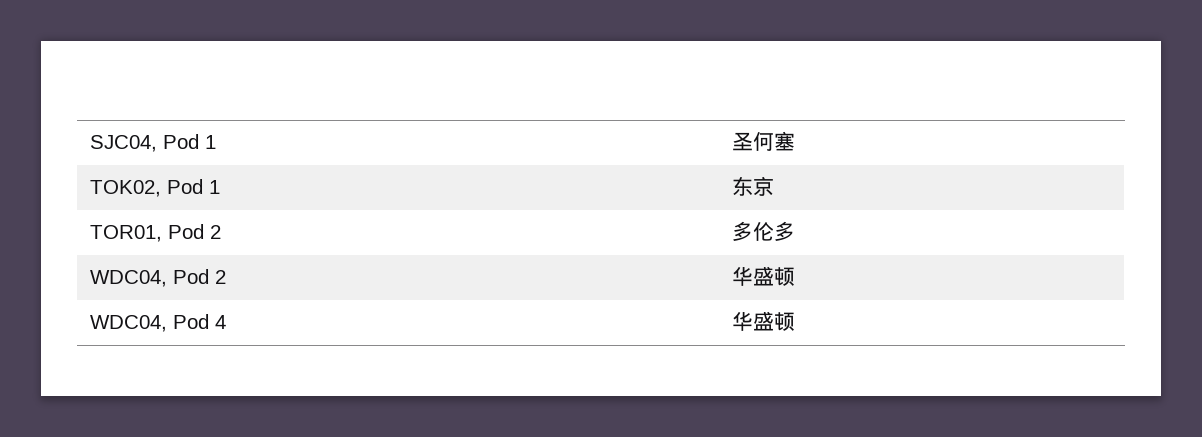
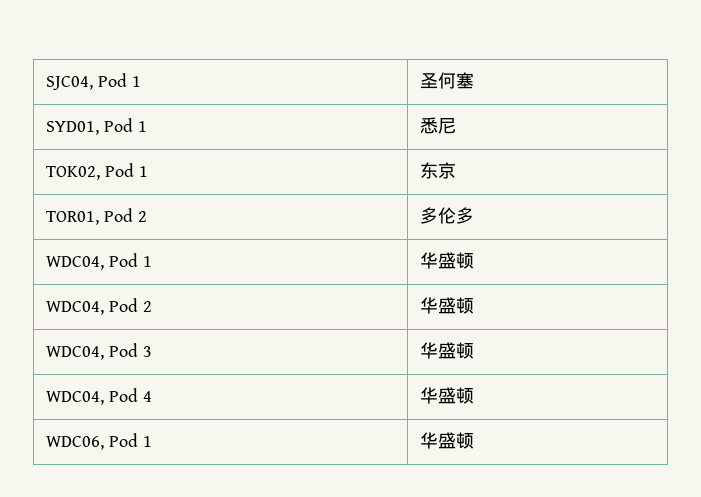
(795, 141) none -> [46,118,148,135] [420,117,457,134] // SYD01, Pod 1 | 悉尼
(795, 231) none -> [46,253,153,270] [420,252,475,269] // WDC04, Pod 1 | 华盛顿
(795, 276) none -> [46,343,153,360] [420,342,475,359] // WDC04, Pod 3 | 华盛顿
(795, 321) none -> [46,433,153,450] [420,432,475,449] // WDC06, Pod 1 | 华盛顿

